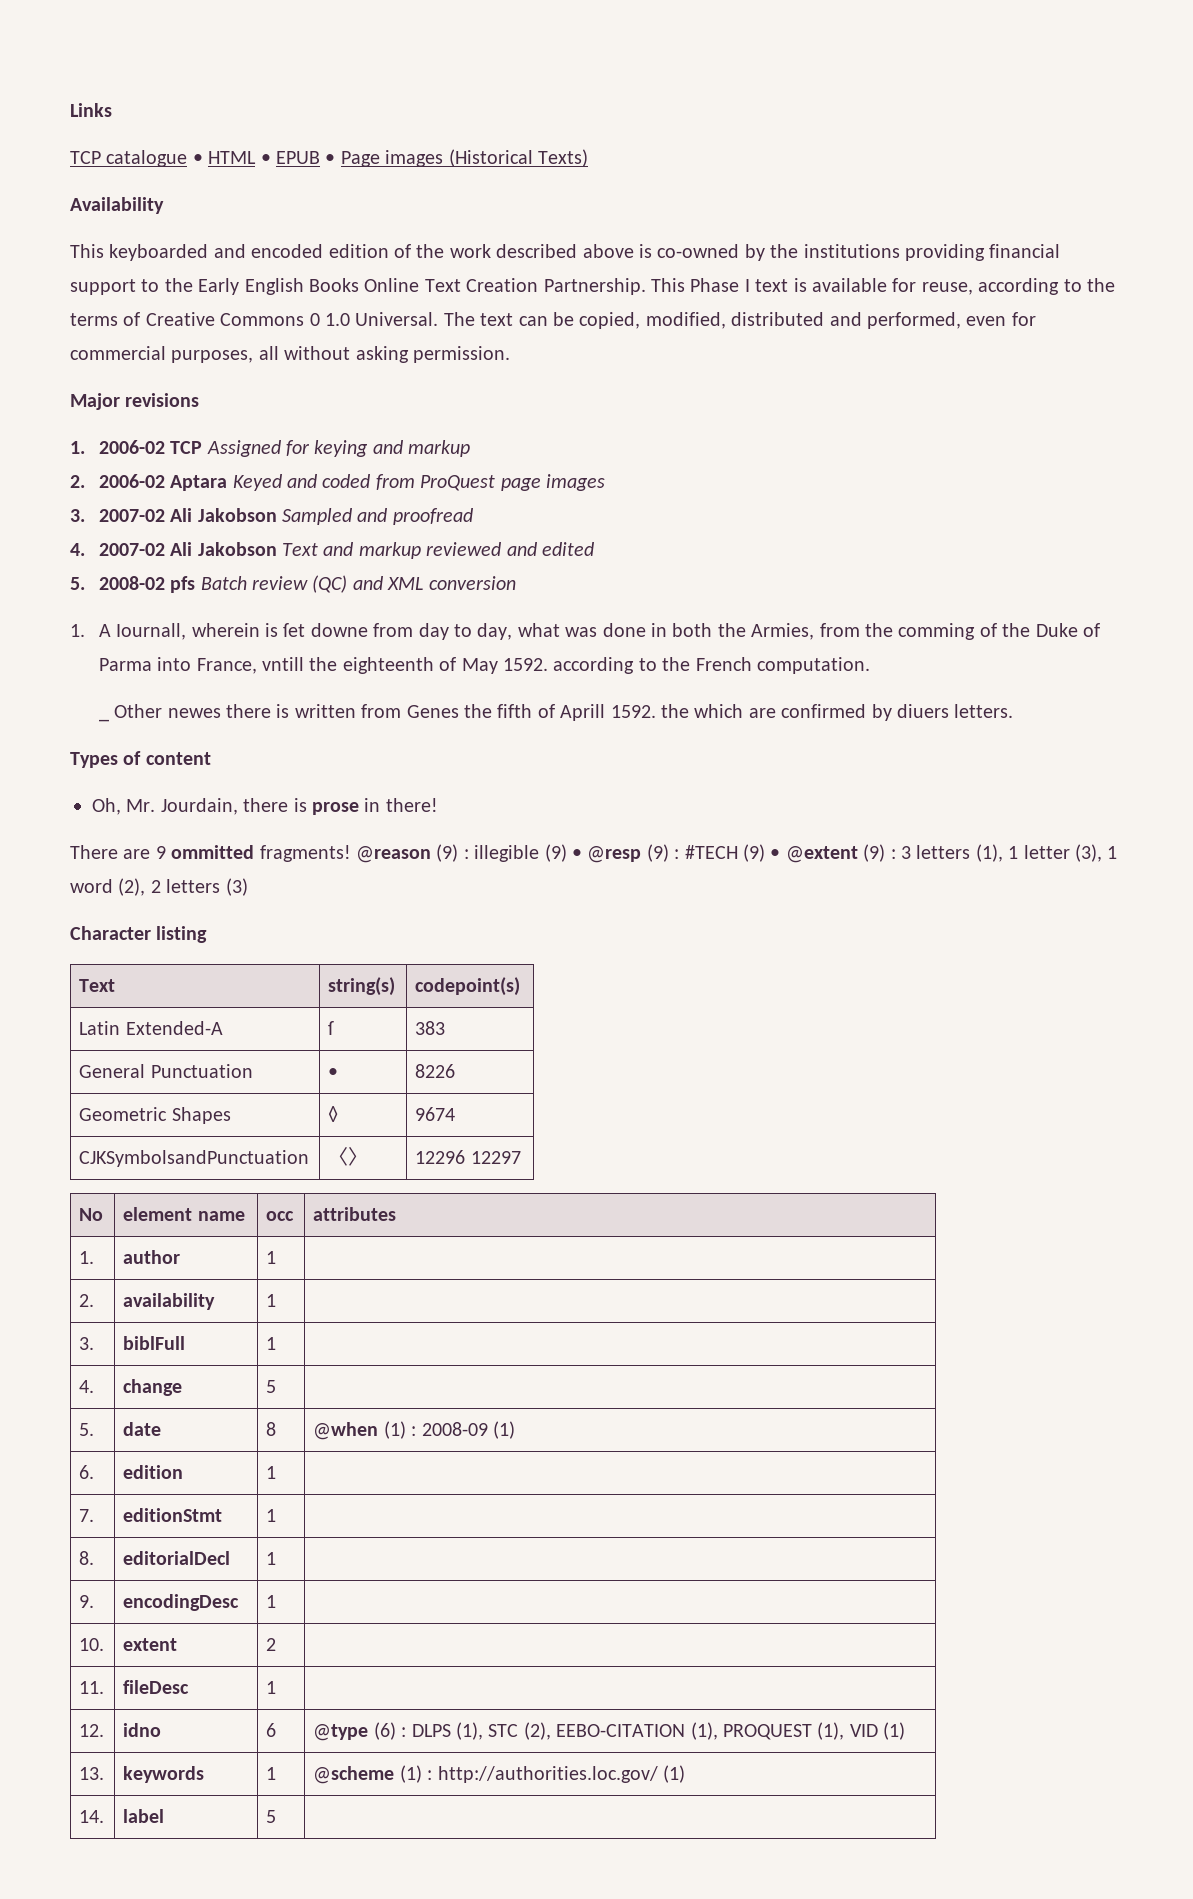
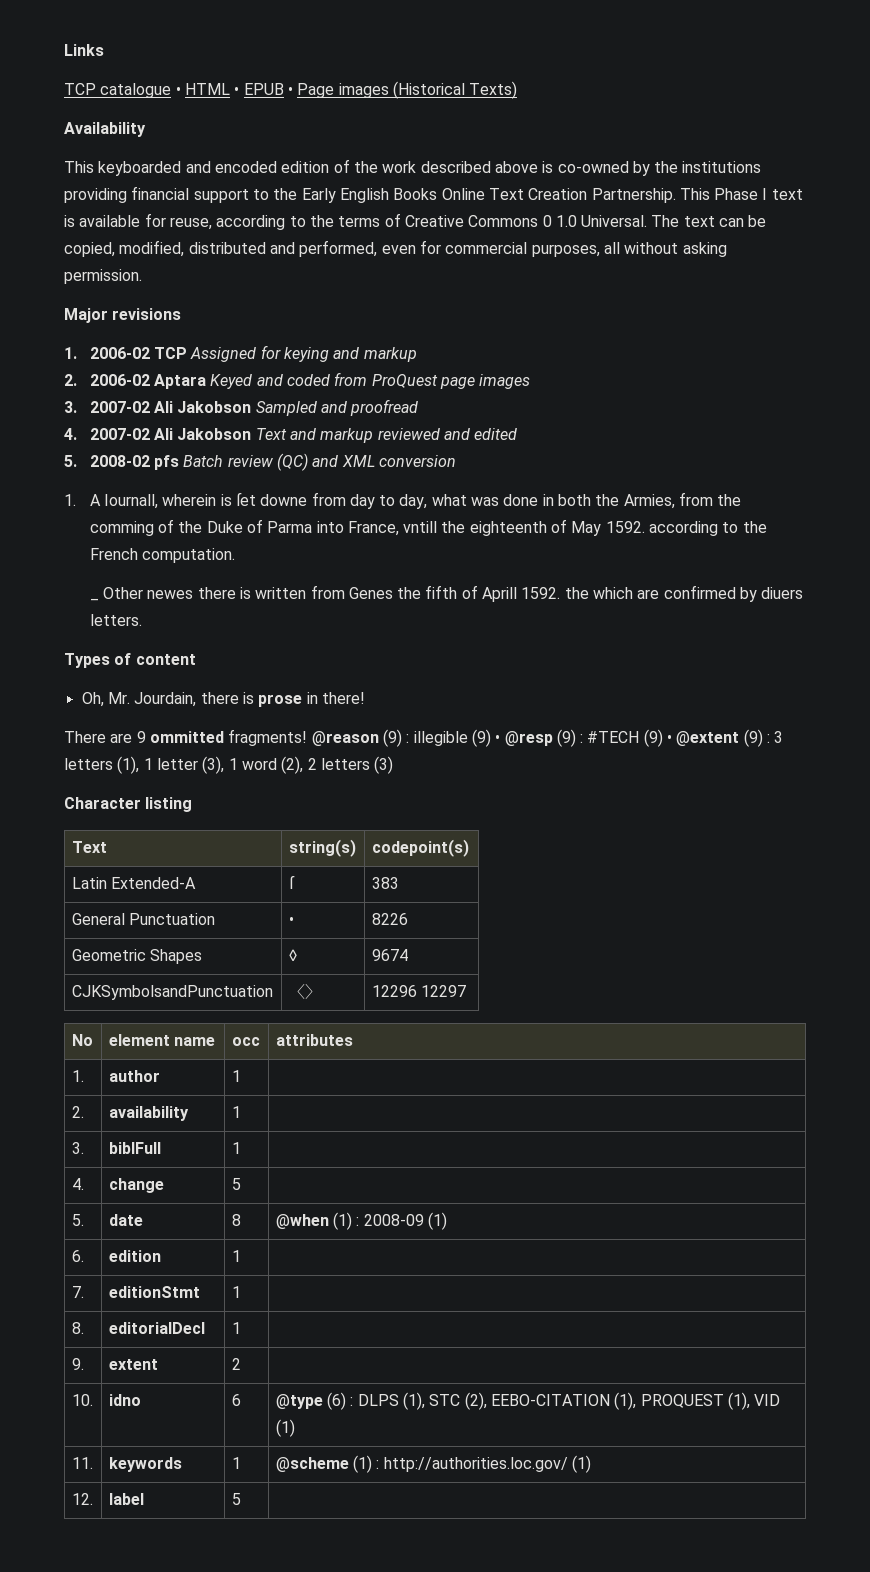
[123,1594,240,1611] [266,1595,277,1608] [79,1638,105,1651] | encodingDesc | 1 | // 10. -> (84, 1364) none
[79,1681,105,1694] [123,1680,190,1694] [266,1681,277,1694] [79,1724,105,1737] 11. | fileDesc | 1 | // 12. -> [71,1394,93,1406] 10.
[79,1767,105,1780] 13. -> [71,1457,93,1469] 11.
[79,1810,105,1823] 14. -> [71,1493,93,1505] 12.

